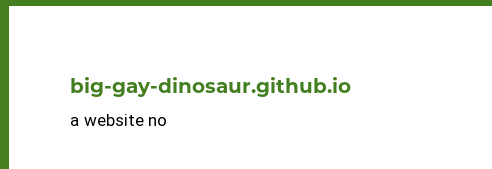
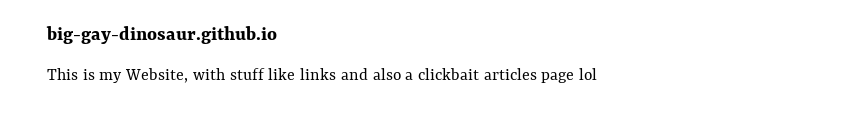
[70,114,168,126] a website no -> [47,68,598,83] This is my Website, with stuff like links and also a clickbait articles page lol

